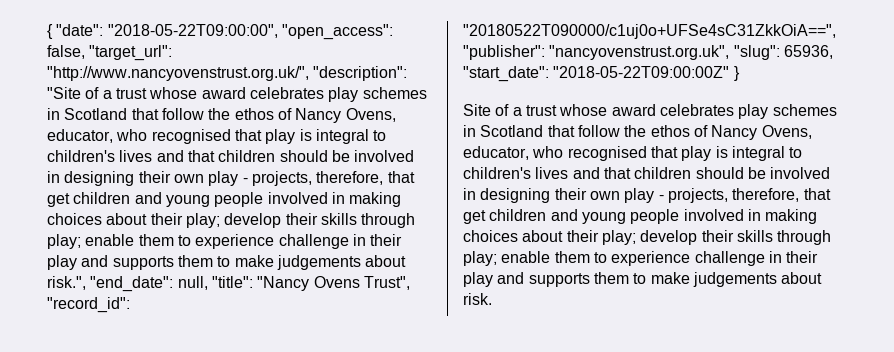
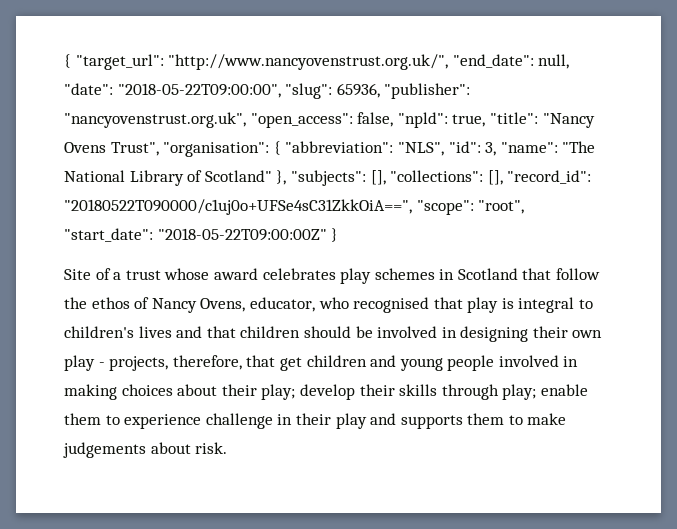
[47,24,393,40] [47,45,173,61] [47,66,408,81] [47,87,427,102] [47,108,396,123] [47,129,387,144] [47,150,415,162] [47,171,415,186] [47,192,402,207] [47,213,416,228] [47,234,403,249] [47,255,407,270] [47,276,410,292] [47,297,130,313] [463,24,836,39] [463,45,833,60] { "date": "2018-05-22T09:00:00", "open_access": false, "target_url": "http://www.nancyovenstrust.org.uk/", "description": "Site of a trust whose award celebrates play schemes in Scotland that follow the ethos of Nancy Ovens, educator, who recognised that play is integral to children's lives and that children should be involved in designing their own play - projects, therefore, that get children and young people involved in making choices about their play; develop their skills through play; enable them to experience challenge in their play and supports them to make judgements about risk.", "end_date": null, "title": "Nancy Ovens Trust", "record_id": "20180522T090000/c1uj0o+UFSe4sC31ZkkOiA==", "publisher": "nancyovenstrust.org.uk", "slug": 65936, -> [64,54,570,70] [64,83,471,99] [64,112,595,128] [64,141,596,157] [64,170,592,186] [64,199,525,215] { "target_url": "http://www.nancyovenstrust.org.uk/", "end_date": null, "date": "2018-05-22T09:00:00", "slug": 65936, "publisher": "nancyovenstrust.org.uk", "open_access": false, "npld": true, "title": "Nancy Ovens Trust", "organisation": { "abbreviation": "NLS", "id": 3, "name": "The National Library of Scotland" }, "subjects": [], "collections": [], "record_id": "20180522T090000/c1uj0o+UFSe4sC31ZkkOiA==", "scope": "root",

